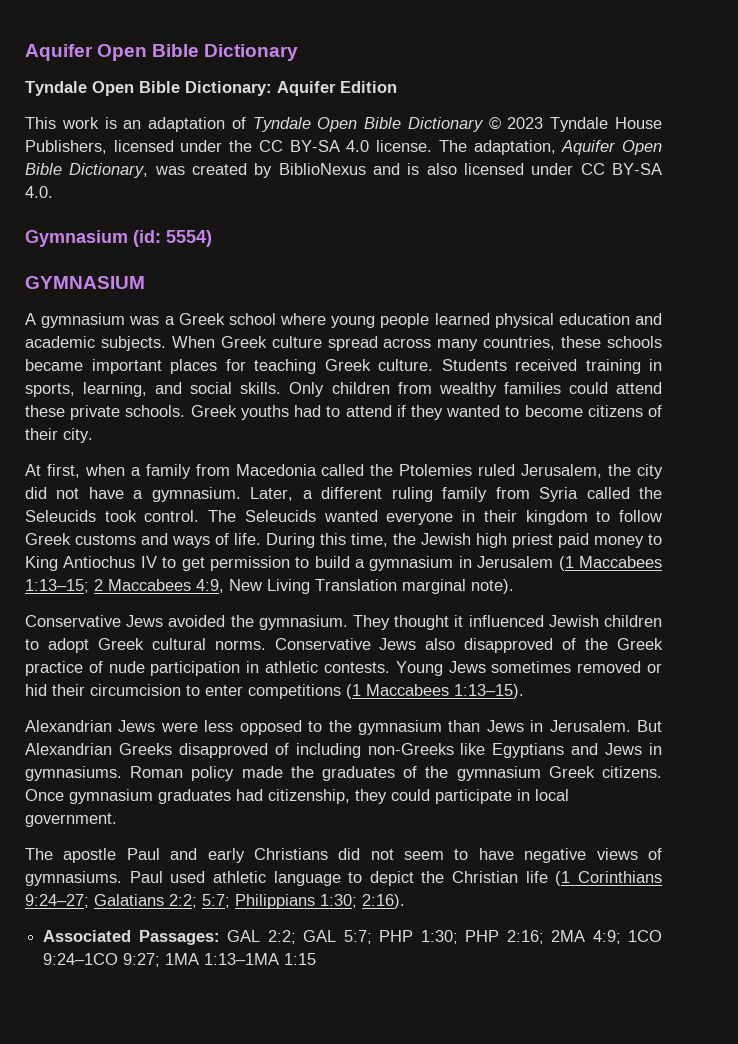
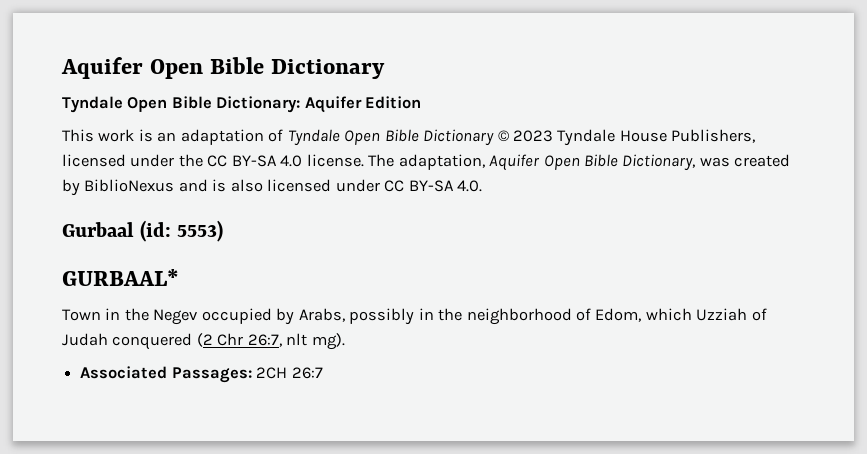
[25,230,212,247] [25,276,145,289] [25,313,662,328] [25,336,662,351] [25,359,662,374] [25,382,662,397] [25,405,662,420] [25,428,93,443] [25,464,663,479] [25,487,662,502] [25,510,663,525] [25,533,662,548] [25,556,662,571] [25,579,514,594] [25,615,662,630] [25,638,663,653] [25,661,662,676] [25,684,524,699] [25,720,662,735] [25,743,662,758] [25,766,662,781] [25,789,569,804] [25,813,117,827] [25,848,662,863] [25,871,662,886] [25,894,405,909] [43,930,662,945] [43,953,317,967] Gymnasium (id: 5554) // GYMNASIUM // A gymnasium was a Greek school where young people learned physical education and academic subjects. When Greek culture spread across many countries, these schools became important places for teaching Greek culture. Students received training in sports, learning, and social skills. Only children from wealthy families could attend these private schools. Greek youths had to attend if they wanted to become citizens of their city. // At first, when a family from Macedonia called the Ptolemies ruled Jerusalem, the city did not have a gymnasium. Later, a different ruling family from Syria called the Seleucids took control. The Seleucids wanted everyone in their kingdom to follow Greek customs and ways of life. During this time, the Jewish high priest paid money to King Antiochus IV to get permission to build a gymnasium in Jerusalem (1 Maccabees 1:13–15; 2 Maccabees 4:9, New Living Translation marginal note). // Conservative Jews avoided the gymnasium. They thought it influenced Jewish children to adopt Greek cultural norms. Conservative Jews also disapproved of the Greek practice of nude participation in athletic contests. Young Jews sometimes removed or hid their circumcision to enter competitions (1 Maccabees 1:13–15). // Alexandrian Jews were less opposed to the gymnasium than Jews in Jerusalem. But Alexandrian Greeks disapproved of including non-Greeks like Egyptians and Jews in gymnasiums. Roman policy made the graduates of the gymnasium Greek citizens. Once gymnasium graduates had citizenship, they could participate in local government. // The apostle Paul and early Christians did not seem to have negative views of gymnasiums. Paul used athletic language to depict the Christian life (1 Corinthians 9:24–27; Galatians 2:2; 5:7; Philippians 1:30; 2:16). // Associated Passages: GAL 2:2; GAL 5:7; PHP 1:30; PHP 2:16; 2MA 4:9; 1CO 9:24–1CO 9:27; 1MA 1:13–1MA 1:15 -> [62,220,224,242] [62,269,179,286] [62,308,767,325] [62,333,345,350] [80,366,323,383] Gurbaal (id: 5553) // GURBAAL* // Town in the Negev occupied by Arabs, possibly in the neighborhood of Edom, which Uzziah of Judah conquered (2 Chr 26:7, nlt mg). // Associated Passages: 2CH 26:7

